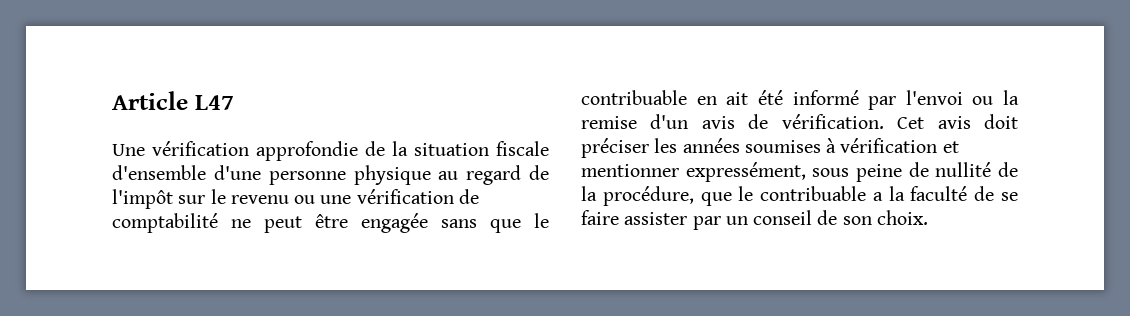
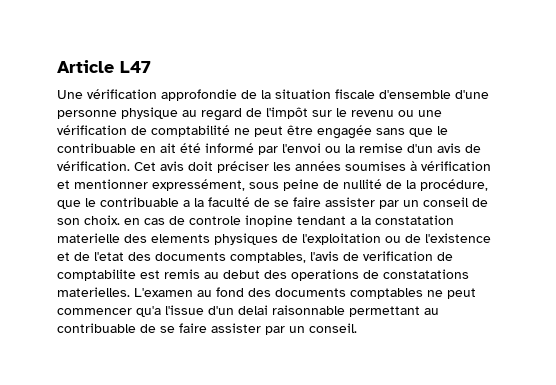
(928, 217) none -> [124,215,454,227] [57,233,491,245] [57,251,453,263] [57,269,469,281] [57,287,476,299] [57,305,439,317] [57,323,357,335] en cas de controle inopine tendant a la constatation materielle des elements physiques de l'exploitation ou de l'existence et de l'etat des documents comptables, l'avis de verification de comptabilite est remis au debut des operations de constatations materielles. L'examen au fond des documents comptables ne peut commencer qu'a l'issue d'un delai raisonnable permettant au contribuable de se faire assister par un conseil.

